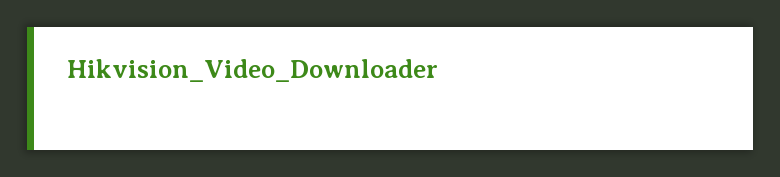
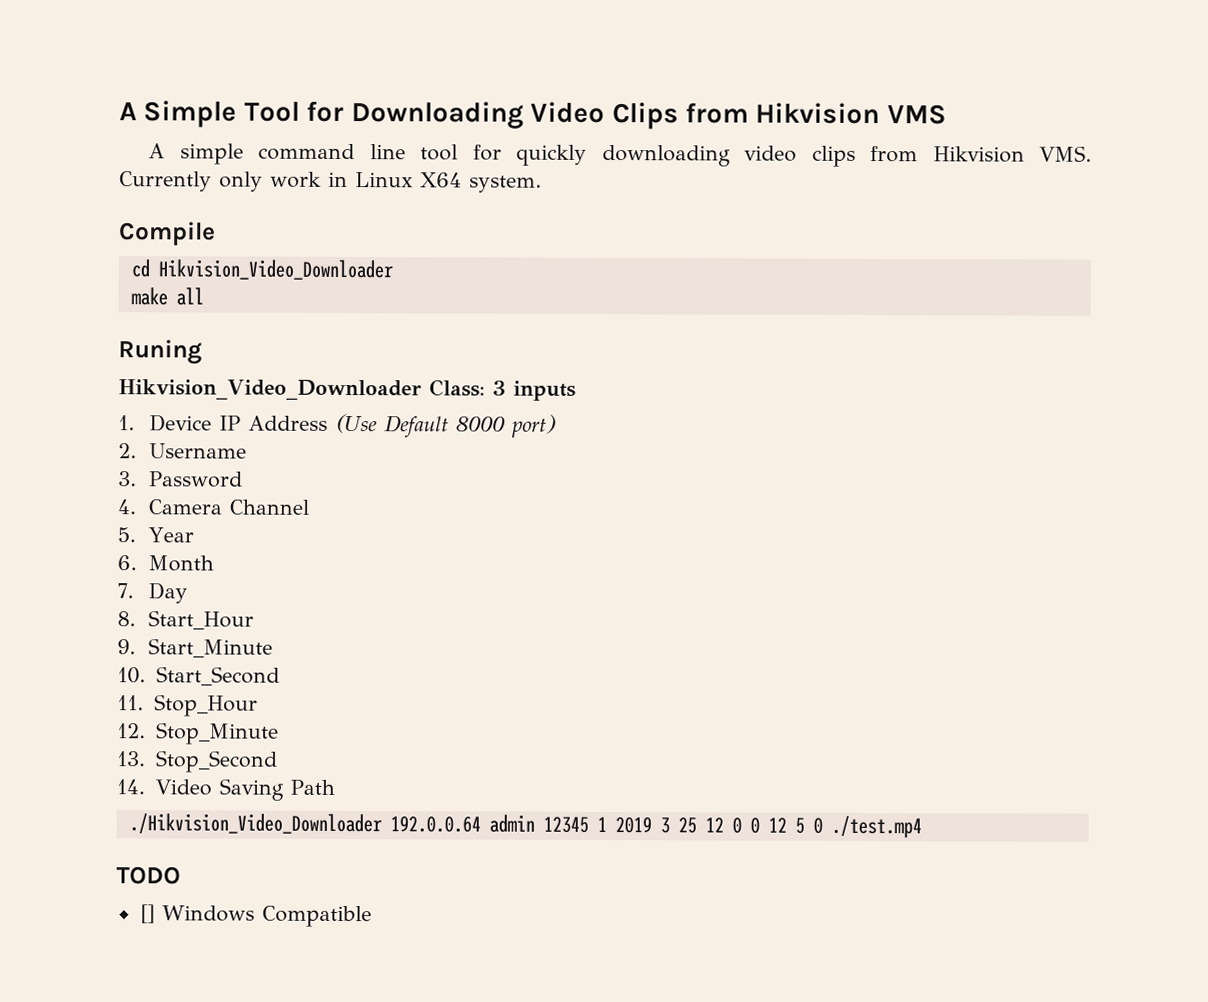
[67,59,438,82] Hikvision_Video_Downloader -> [119,100,947,130] [148,143,1092,167] [119,171,542,193] [118,221,216,246] [130,259,393,281] [130,287,204,306] [118,339,202,365] [118,379,576,401] [118,413,556,438] [118,443,247,459] [118,471,243,488] [117,499,310,515] [117,527,194,543] [117,555,214,572] [117,582,188,604] [117,610,254,630] [117,638,273,658] [117,666,280,686] [117,694,258,717] [117,722,279,745] [116,750,278,773] [116,778,335,801] [128,813,922,839] [116,866,181,885] [139,904,372,928] A Simple Tool for Downloading Video Clips from Hikvision VMS // A simple command line tool for quickly downloading video clips from Hikvision VMS. Currently only work in Linux X64 system. // Compile // cd Hikvision_Video_Downloader // make all // Runing // Hikvision_Video_Downloader Class: 3 inputs // 1. Device IP Address (Use Default 8000 port) // 2. Username // 3. Password // 4. Camera Channel // 5. Year // 6. Month // 7. Day // 8. Start_Hour // 9. Start_Minute // 10. Start_Second // 11. Stop_Hour // 12. Stop_Minute // 13. Stop_Second // 14. Video Saving Path // ./Hikvision_Video_Downloader 192.0.0.64 admin 12345 1 2019 3 25 12 0 0 12 5 0 ./test.mp4 // TODO // [] Windows Compatible

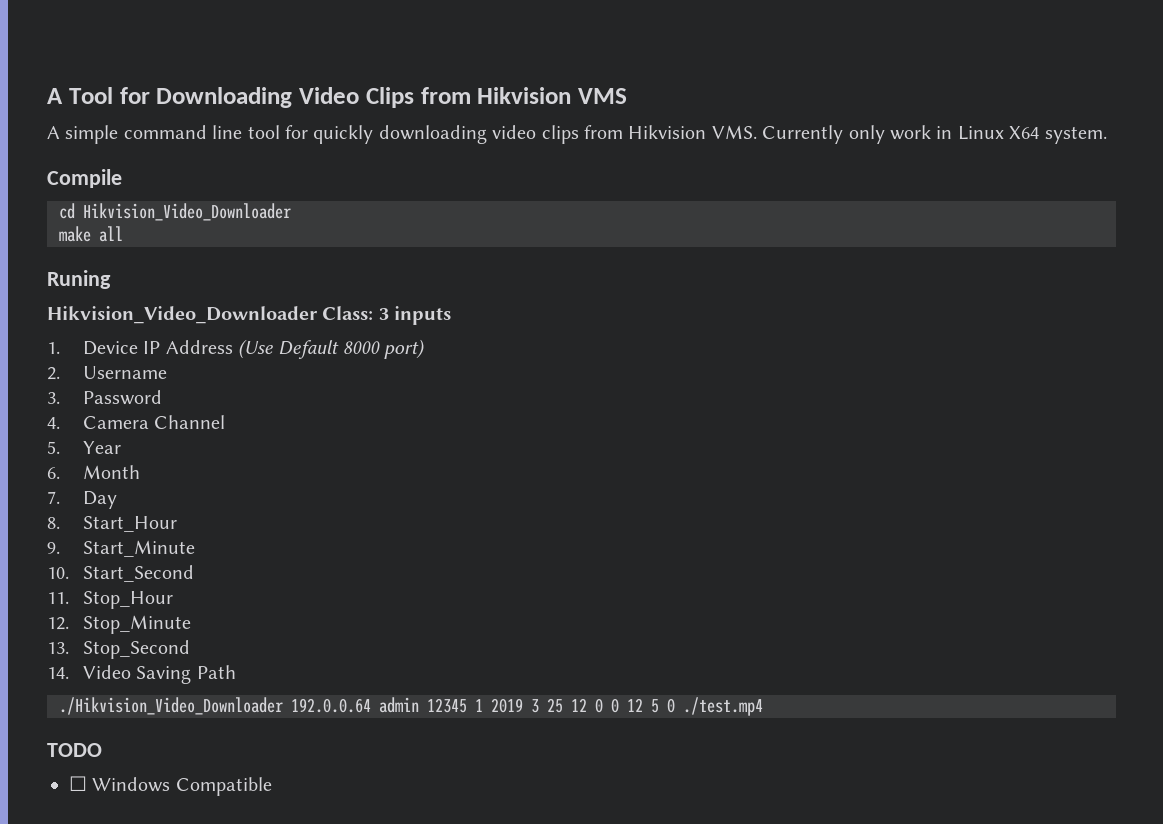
[119,100,238,128] A Simple -> [47,88,63,104] A
[139,904,155,924] [] -> [69,776,87,791] ☐

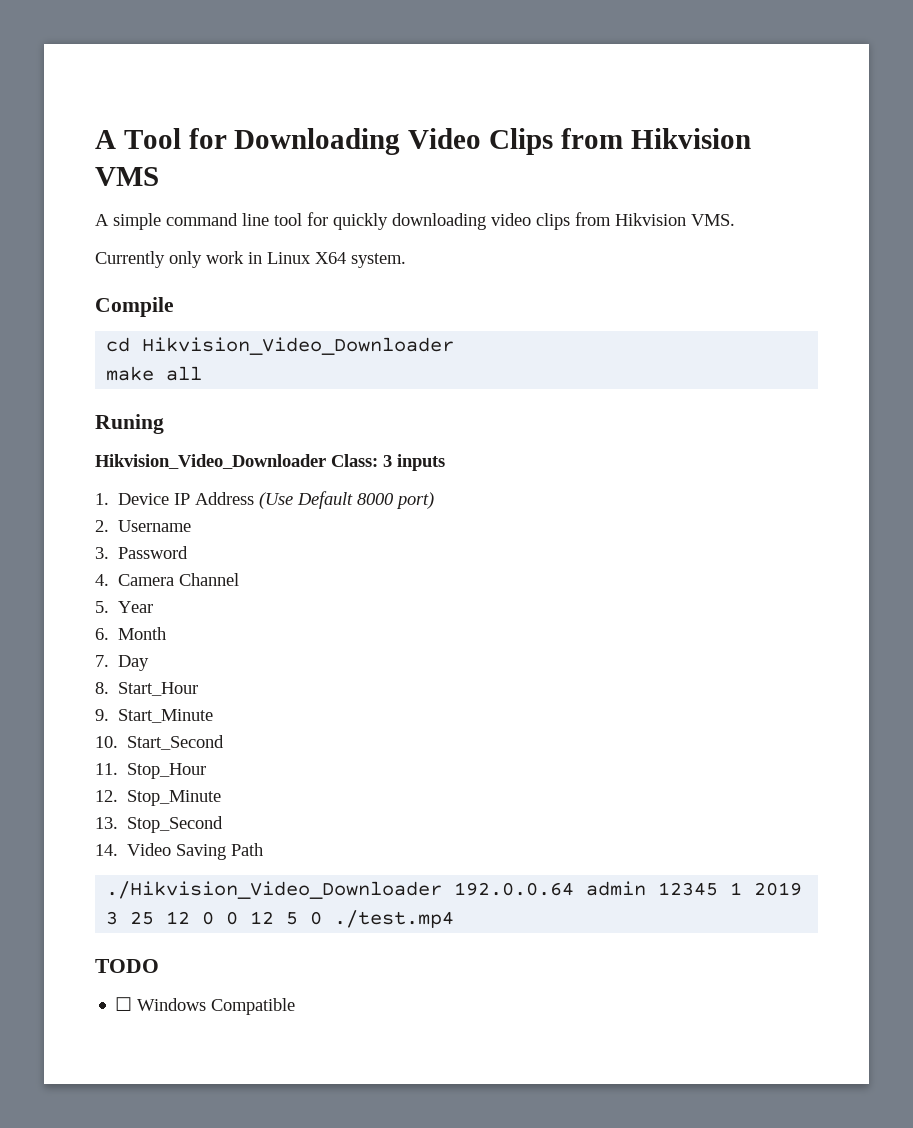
(757, 132) none -> (735, 220) //

